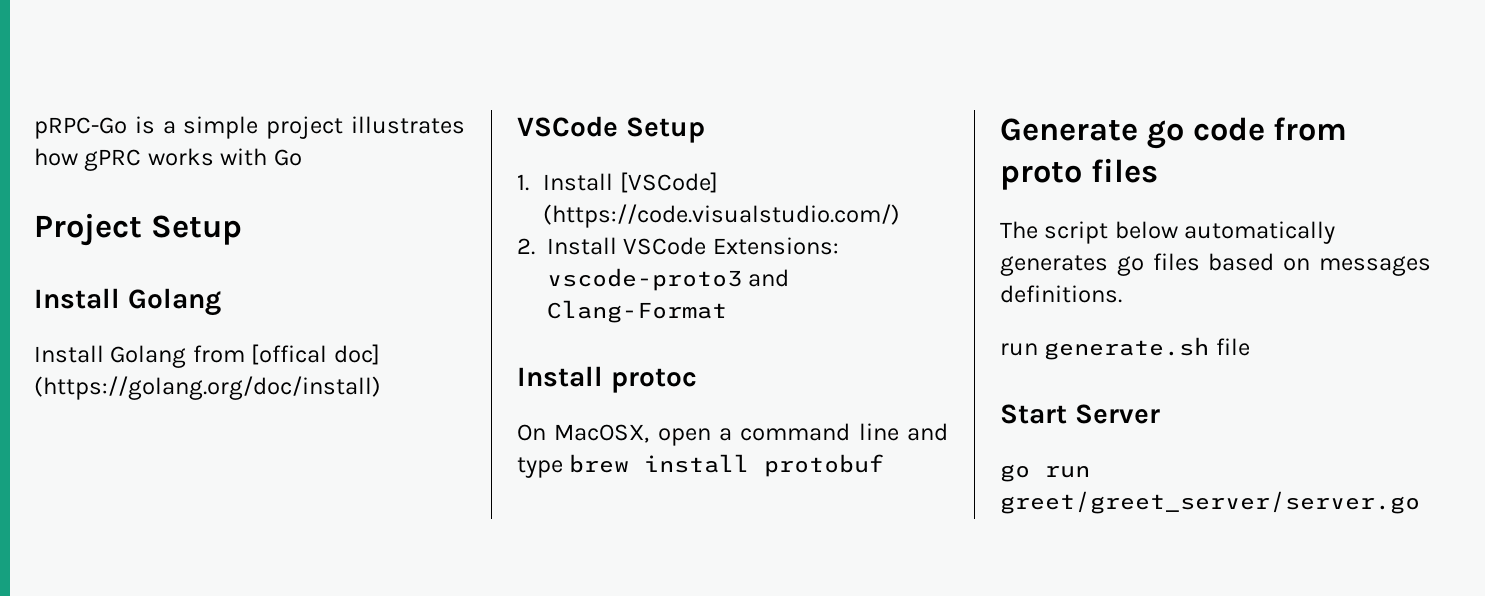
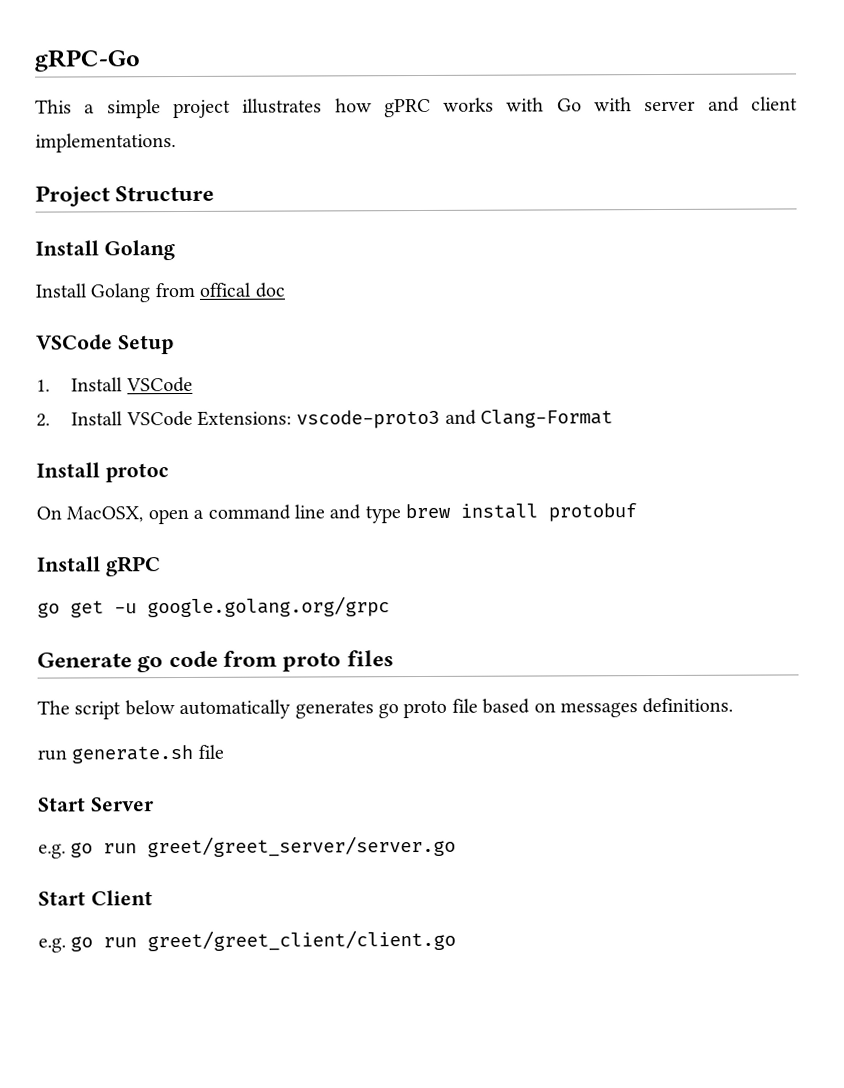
[34,116,155,139] pRPC-Go is -> [34,49,141,72] [35,99,72,114] gRPC-Go // This
(302, 157) none -> [594,96,798,112] [35,133,176,153] with server and client implementations.
[150,215,242,245] Setup -> [115,185,215,202] Structure
[251,344,380,365] [34,376,381,400] [offical doc] (https://golang.org/doc/install) -> [199,282,285,298] offical doc
[619,172,718,193] [543,204,901,228] [VSCode] (https://code.visualstudio.com/) -> [125,376,193,393] VSCode
(885, 465) none -> [37,556,161,577] [37,596,390,618] // Install gRPC // go get -u google.golang.org/grpc
[1152,253,1200,271] files -> [403,698,478,719] proto file
(1160, 414) none -> [38,843,66,859] e.g.
(1420, 502) none -> [38,890,153,906] [38,929,457,953] // Start Client // e.g. go run greet/greet_client/client.go

